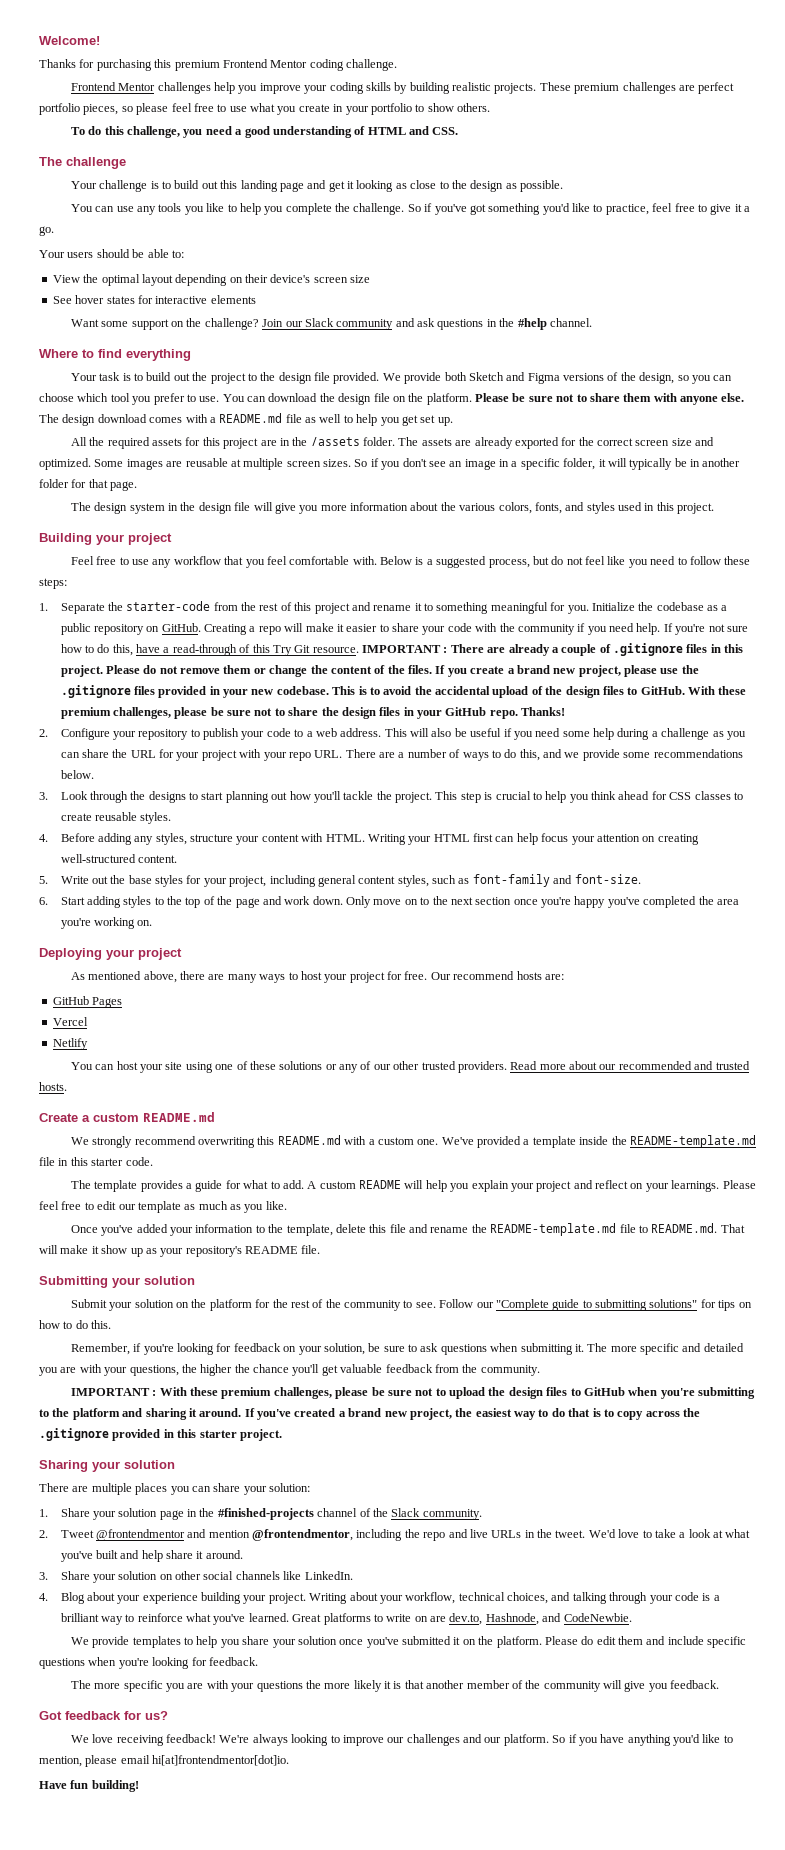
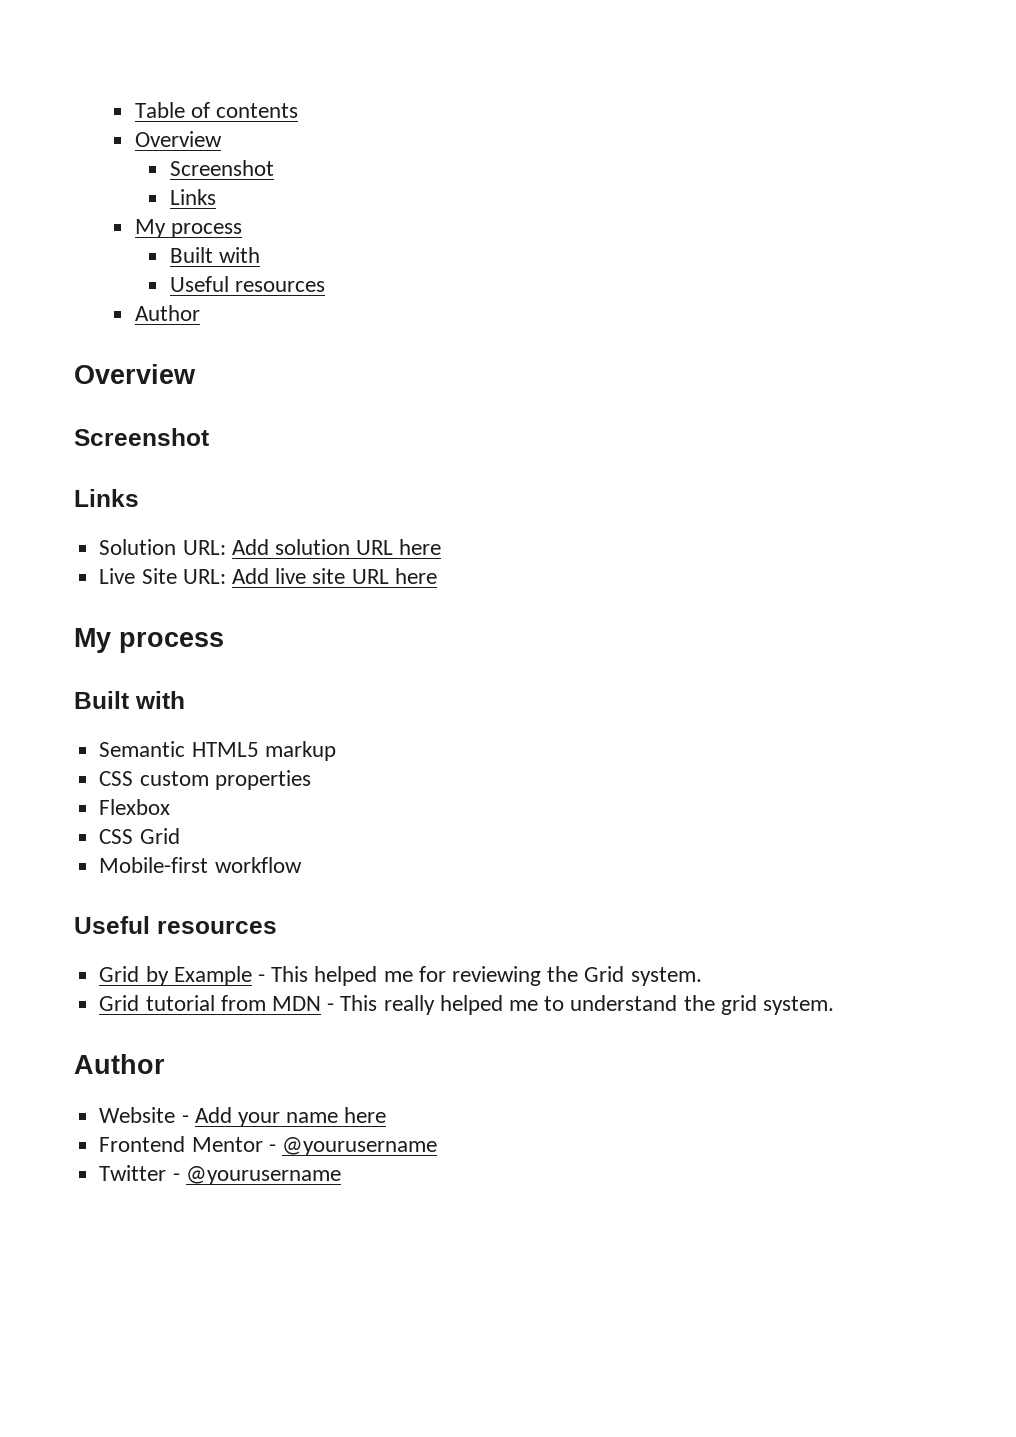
[39,36,100,45] [39,59,397,71] [70,82,735,94] [39,103,490,115] [70,126,459,138] [39,157,126,169] [70,180,564,192] [70,203,751,215] [39,226,54,236] [39,249,184,258] [52,274,371,286] [52,295,256,304] [70,318,592,330] [39,349,191,361] [70,372,733,384] [39,393,745,405] [39,413,453,426] [70,437,715,449] [39,458,741,470] [39,479,138,491] [70,502,715,514] [39,533,172,545] [70,556,751,568] [39,578,67,589] [39,601,728,614] [60,623,748,635] [60,643,744,656] [60,665,699,677] [60,685,747,698] [60,707,566,719] [39,728,746,740] [60,749,743,761] [60,770,94,779] [39,791,743,803] [60,812,172,824] [39,833,699,845] [60,854,177,863] [39,874,641,887] [39,896,739,908] [60,917,153,929] [39,948,182,960] [70,971,564,983] [52,996,123,1008] [52,1017,88,1026] [52,1038,88,1050] [70,1061,750,1073] [39,1082,67,1091] [39,1112,215,1122] [70,1135,756,1148] [39,1157,153,1166] [70,1180,756,1192] [39,1201,287,1213] [70,1223,745,1236] [39,1245,321,1257] [39,1276,195,1288] [70,1299,752,1311] [39,1320,112,1329] [70,1343,744,1355] [39,1364,540,1376] [70,1387,756,1399] [39,1408,700,1420] [39,1428,282,1441] [39,1460,175,1472] [39,1483,310,1495] [39,1508,482,1520] [39,1529,751,1541] [60,1550,243,1562] [39,1571,353,1583] [39,1592,720,1604] [60,1613,632,1625] [70,1636,747,1648] [39,1657,258,1669] [70,1680,720,1692] [39,1711,168,1720] [70,1734,733,1746] [39,1755,290,1767] [39,1780,139,1792] Welcome! // Thanks for purchasing this premium Frontend Mentor coding challenge. // Frontend Mentor challenges help you improve your coding skills by building realistic projects. These premium challenges are perfect portfolio pieces, so please feel free to use what you create in your portfolio to show others. // To do this challenge, you need a good understanding of HTML and CSS. // The challenge // Your challenge is to build out this landing page and get it looking as close to the design as possible. // You can use any tools you like to help you complete the challenge. So if you've got something you'd like to practice, feel free to give it a go. // Your users should be able to: // View the optimal layout depending on their device's screen size // See hover states for interactive elements // Want some support on the challenge? Join our Slack community and ask questions in the #help channel. // Where to find everything // Your task is to build out the project to the design file provided. We provide both Sketch and Figma versions of the design, so you can choose which tool you prefer to use. You can download the design file on the platform. Please be sure not to share them with anyone else. The design download comes with a README.md file as well to help you get set up. // All the required assets for this project are in the /assets folder. The assets are already exported for the correct screen size and optimized. Some images are reusable at multiple screen sizes. So if you don't see an image in a specific folder, it will typically be in another folder for that page. // The design system in the design file will give you more information about the various colors, fonts, and styles used in this project. // Building your project // Feel free to use any workflow that you feel comfortable with. Below is a suggested process, but do not feel like you need to follow these steps: // 1. Separate the starter-code from the rest of this project and rename it to something meaningful for you. Initialize the codebase as a public repository on GitHub. Creating a repo will make it easier to share your code with the community if you need help. If you're not sure how to do this, have a read-through of this Try Git resource. IMPORTANT : There are already a couple of .gitignore files in this project. Please do not remove them or change the content of the files. If you create a brand new project, please use the .gitignore files provided in your new codebase. This is to avoid the accidental upload of the design files to GitHub. With these premium challenges, please be sure not to share the design files in your GitHub repo. Thanks! // 2. Configure your repository to publish your code to a web address. This will also be useful if you need some help during a challenge as you can share the URL for your project with your repo URL. There are a number of ways to do this, and we provide some recommendations below. // 3. Look through the designs to start planning out how you'll tackle the project. This step is crucial to help you think ahead for CSS classes to create reusable styles. // 4. Before adding any styles, structure your content with HTML. Writing your HTML first can help focus your attention on creating well-structured content. // 5. Write out the base styles for your project, including general content styles, such as font-family and font-size. // 6. Start adding styles to the top of the page and work down. Only move on to the next section once you're happy you've completed the area you're working on. // Deploying your project // As mentioned above, there are many ways to host your project for free. Our recommend hosts are: // GitHub Pages // Vercel // Netlify // You can host your site using one of these solutions or any of our other trusted providers. Read more about our recommended and trusted hosts. // Create a custom README.md // We strongly recommend overwriting this README.md with a custom one. We've provided a template inside the README-template.md file in this starter code. // The template provides a guide for what to add. A custom README will help you explain your project and reflect on your learnings. Please feel free to edit our template as much as you like. // Once you've added your information to the template, delete this file and rename the README-template.md file to README.md. That will make it show up as your repository's README file. // Submitting your solution // Submit your solution on the platform for the rest of the community to see. Follow our "Complete guide to submitting solutions" for tips on how to do this. // Remember, if you're looking for feedback on your solution, be sure to ask questions when submitting it. The more specific and detailed you are with your questions, the higher the chance you'll get valuable feedback from the community. // IMPORTANT : With these premium challenges, please be sure not to upload the design files to GitHub when you're submitting to the platform and sharing it around. If you've created a brand new project, the easiest way to do that is to copy across the .gitignore provided in this starter project. // Sharing your solution // There are multiple places you can share your solution: // 1. Share your solution page in the #finished-projects channel of the Slack community. // 2. Tweet @frontendmentor and mention @frontendmentor, including the repo and live URLs in the tweet. We'd love to take a look at what you've built and help share it around. // 3. Share your solution on other social channels like LinkedIn. // 4. Blog about your experience building your project. Writing about your workflow, technical choices, and talking through your code is a brilliant way to reinforce what you've learned. Great platforms to write on are dev.to, Hashnode, and CodeNewbie. // We provide templates to help you share your solution once you've submitted it on the platform. Please do edit them and include specific questions when you're looking for feedback. // The more specific you are with your questions the more likely it is that another member of the community will give you feedback. // Got feedback for us? // We love receiving feedback! We're always looking to improve our challenges and our platform. So if you have anything you'd like to mention, please email hi[at]frontendmentor[dot]io. // Have fun building! -> [134,102,298,118] [134,131,222,147] [169,160,274,176] [169,189,216,205] [134,219,242,238] [169,247,260,263] [169,276,325,292] [134,305,200,321] [74,364,196,384] [74,428,209,446] [74,489,139,507] [99,539,442,555] [99,568,437,584] [74,628,224,653] [74,691,185,709] [99,741,336,761] [99,770,311,790] [99,799,171,815] [99,828,180,844] [99,857,302,873] [74,916,277,934] [99,966,702,986] [99,995,835,1015] [74,1054,165,1074] [99,1107,387,1127] [99,1136,437,1156] [99,1165,341,1185] Table of contents // Overview // Screenshot // Links // My process // Built with // Useful resources // Author // Overview // Screenshot // Links // Solution URL: Add solution URL here // Live Site URL: Add live site URL here // My process // Built with // Semantic HTML5 markup // CSS custom properties // Flexbox // CSS Grid // Mobile-first workflow // Useful resources // Grid by Example - This helped me for reviewing the Grid system. // Grid tutorial from MDN - This really helped me to understand the grid system. // Author // Website - Add your name here // Frontend Mentor - @yourusername // Twitter - @yourusername

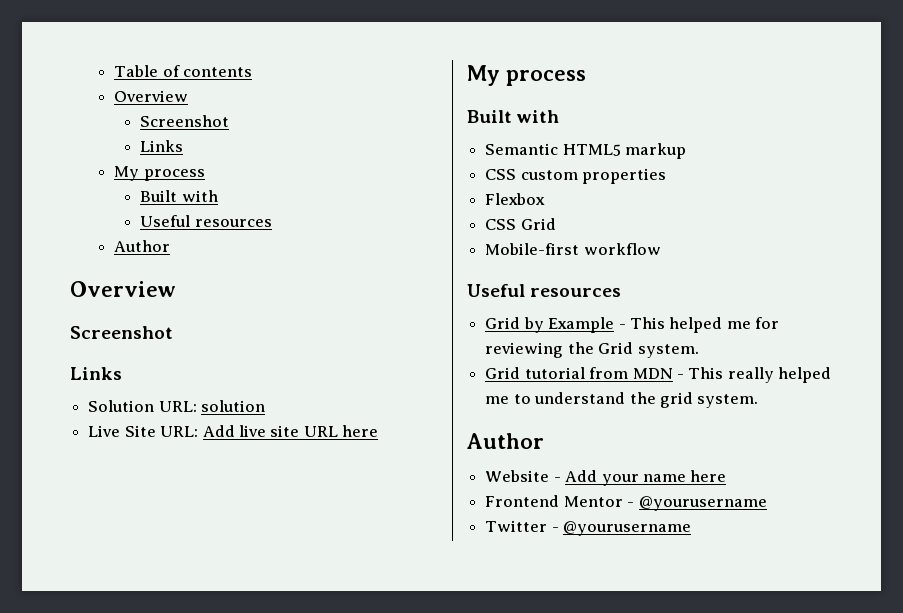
[231,539,269,555] Add -> (197, 406) none
[356,539,442,555] URL here -> (266, 406) none

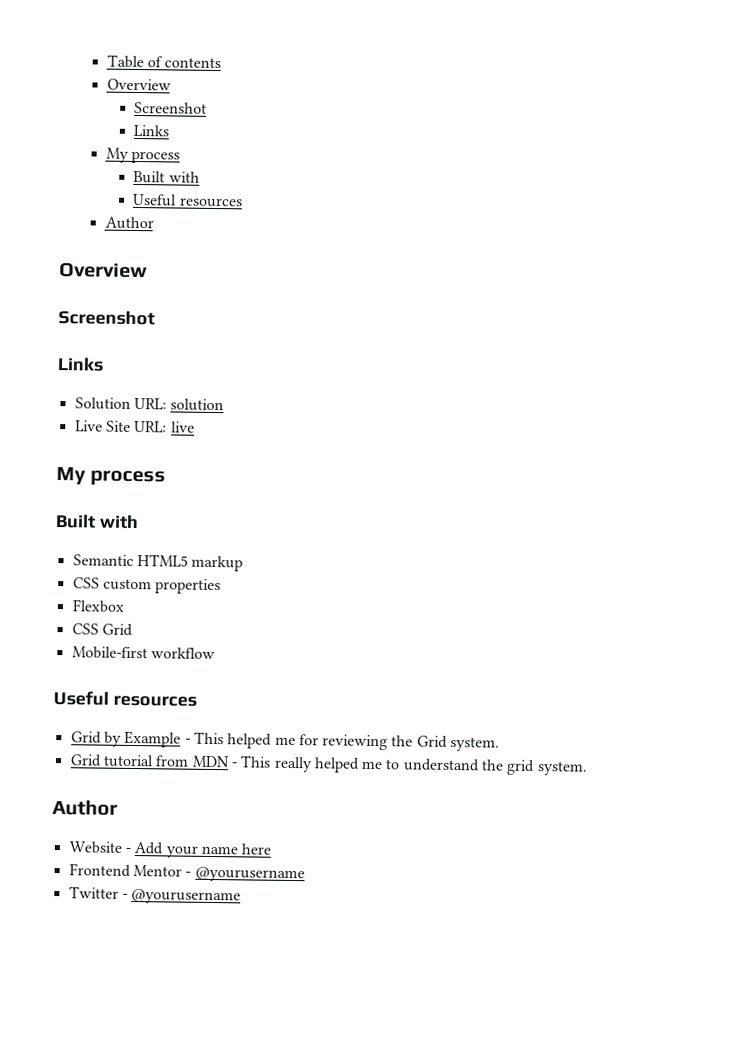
[202,425,235,437] Add -> (168, 426) none
[270,425,379,437] site URL here -> (195, 427) none

